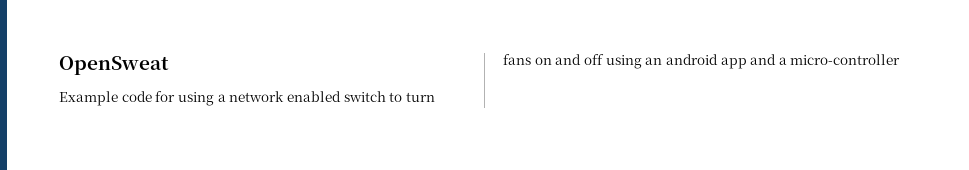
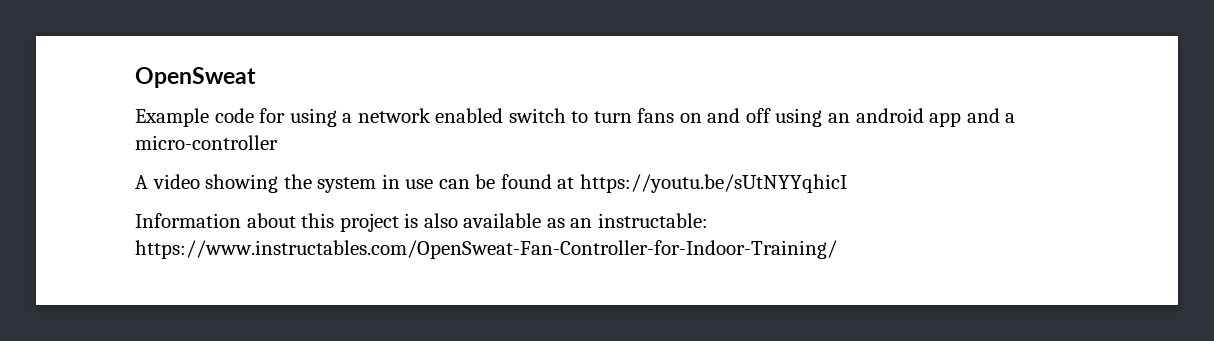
(901, 59) none -> [135,174,847,193] [135,213,708,232] [135,240,837,259] // A video showing the system in use can be found at https://youtu.be/sUtNYYqhicI // Information about this project is also available as an instructable: https://www.instructables.com/OpenSweat-Fan-Controller-for-Indoor-Training/

